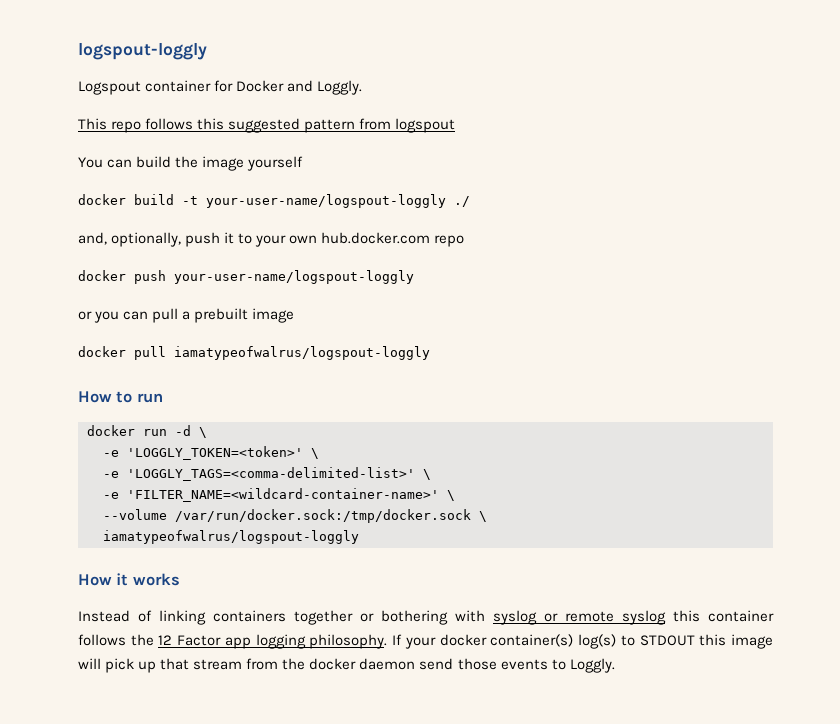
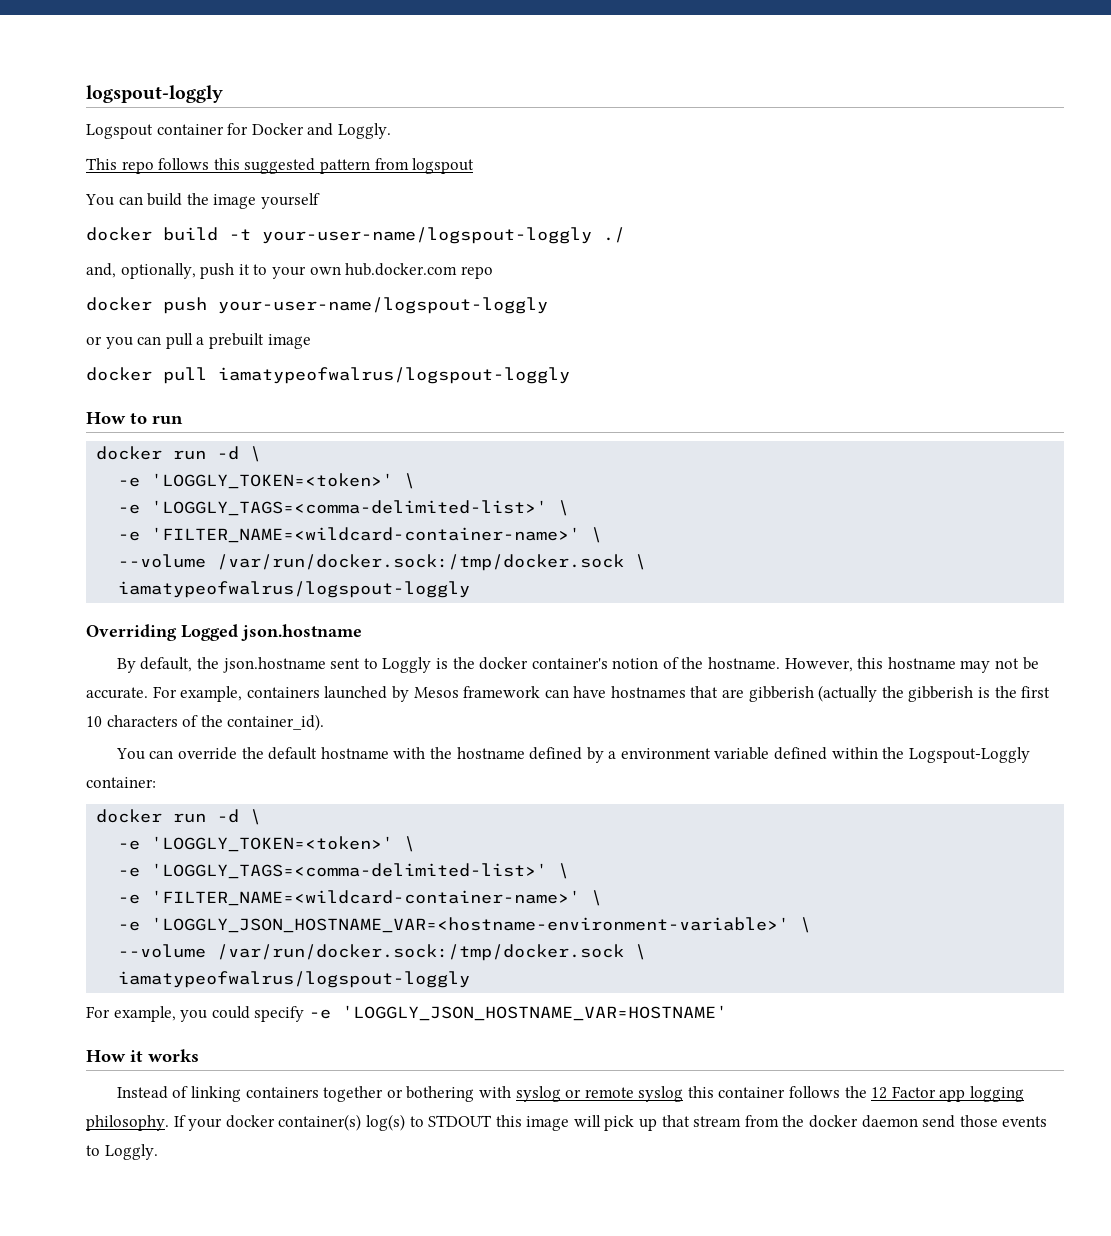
(359, 537) none -> [86,624,362,641] [116,657,1039,673] [86,685,1051,702] [86,714,325,731] [115,747,1030,763] [86,777,156,788] [96,809,262,825] [118,836,416,852] [118,863,570,879] [118,890,603,906] [118,917,812,933] [118,944,647,961] [118,971,471,988] [86,1005,727,1022] // Overriding Logged json.hostname // By default, the json.hostname sent to Loggly is the docker container's notion of the hostname. However, this hostname may not be accurate. For example, containers launched by Mesos framework can have hostnames that are gibberish (actually the gibberish is the first 10 characters of the container_id). // You can override the default hostname with the hostname defined by a environment variable defined within the Logspout-Loggly container: // docker run -d \ // -e 'LOGGLY_TOKEN=<token>' \ // -e 'LOGGLY_TAGS=<comma-delimited-list>' \ // -e 'FILTER_NAME=<wildcard-container-name>' \ // -e 'LOGGLY_JSON_HOSTNAME_VAR=<hostname-environment-variable>' \ // --volume /var/run/docker.sock:/tmp/docker.sock \ // iamatypeofwalrus/logspout-loggly // For example, you could specify -e 'LOGGLY_JSON_HOSTNAME_VAR=HOSTNAME'

